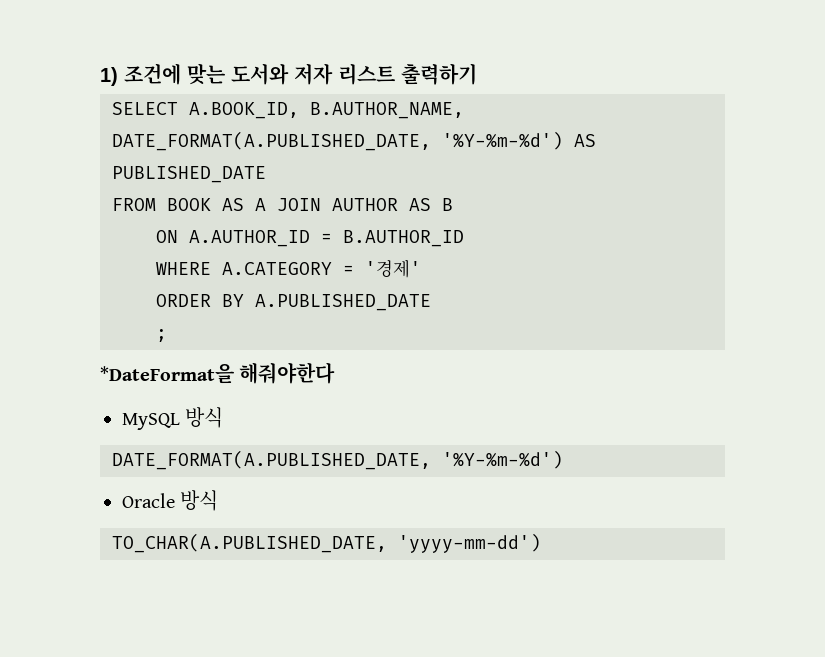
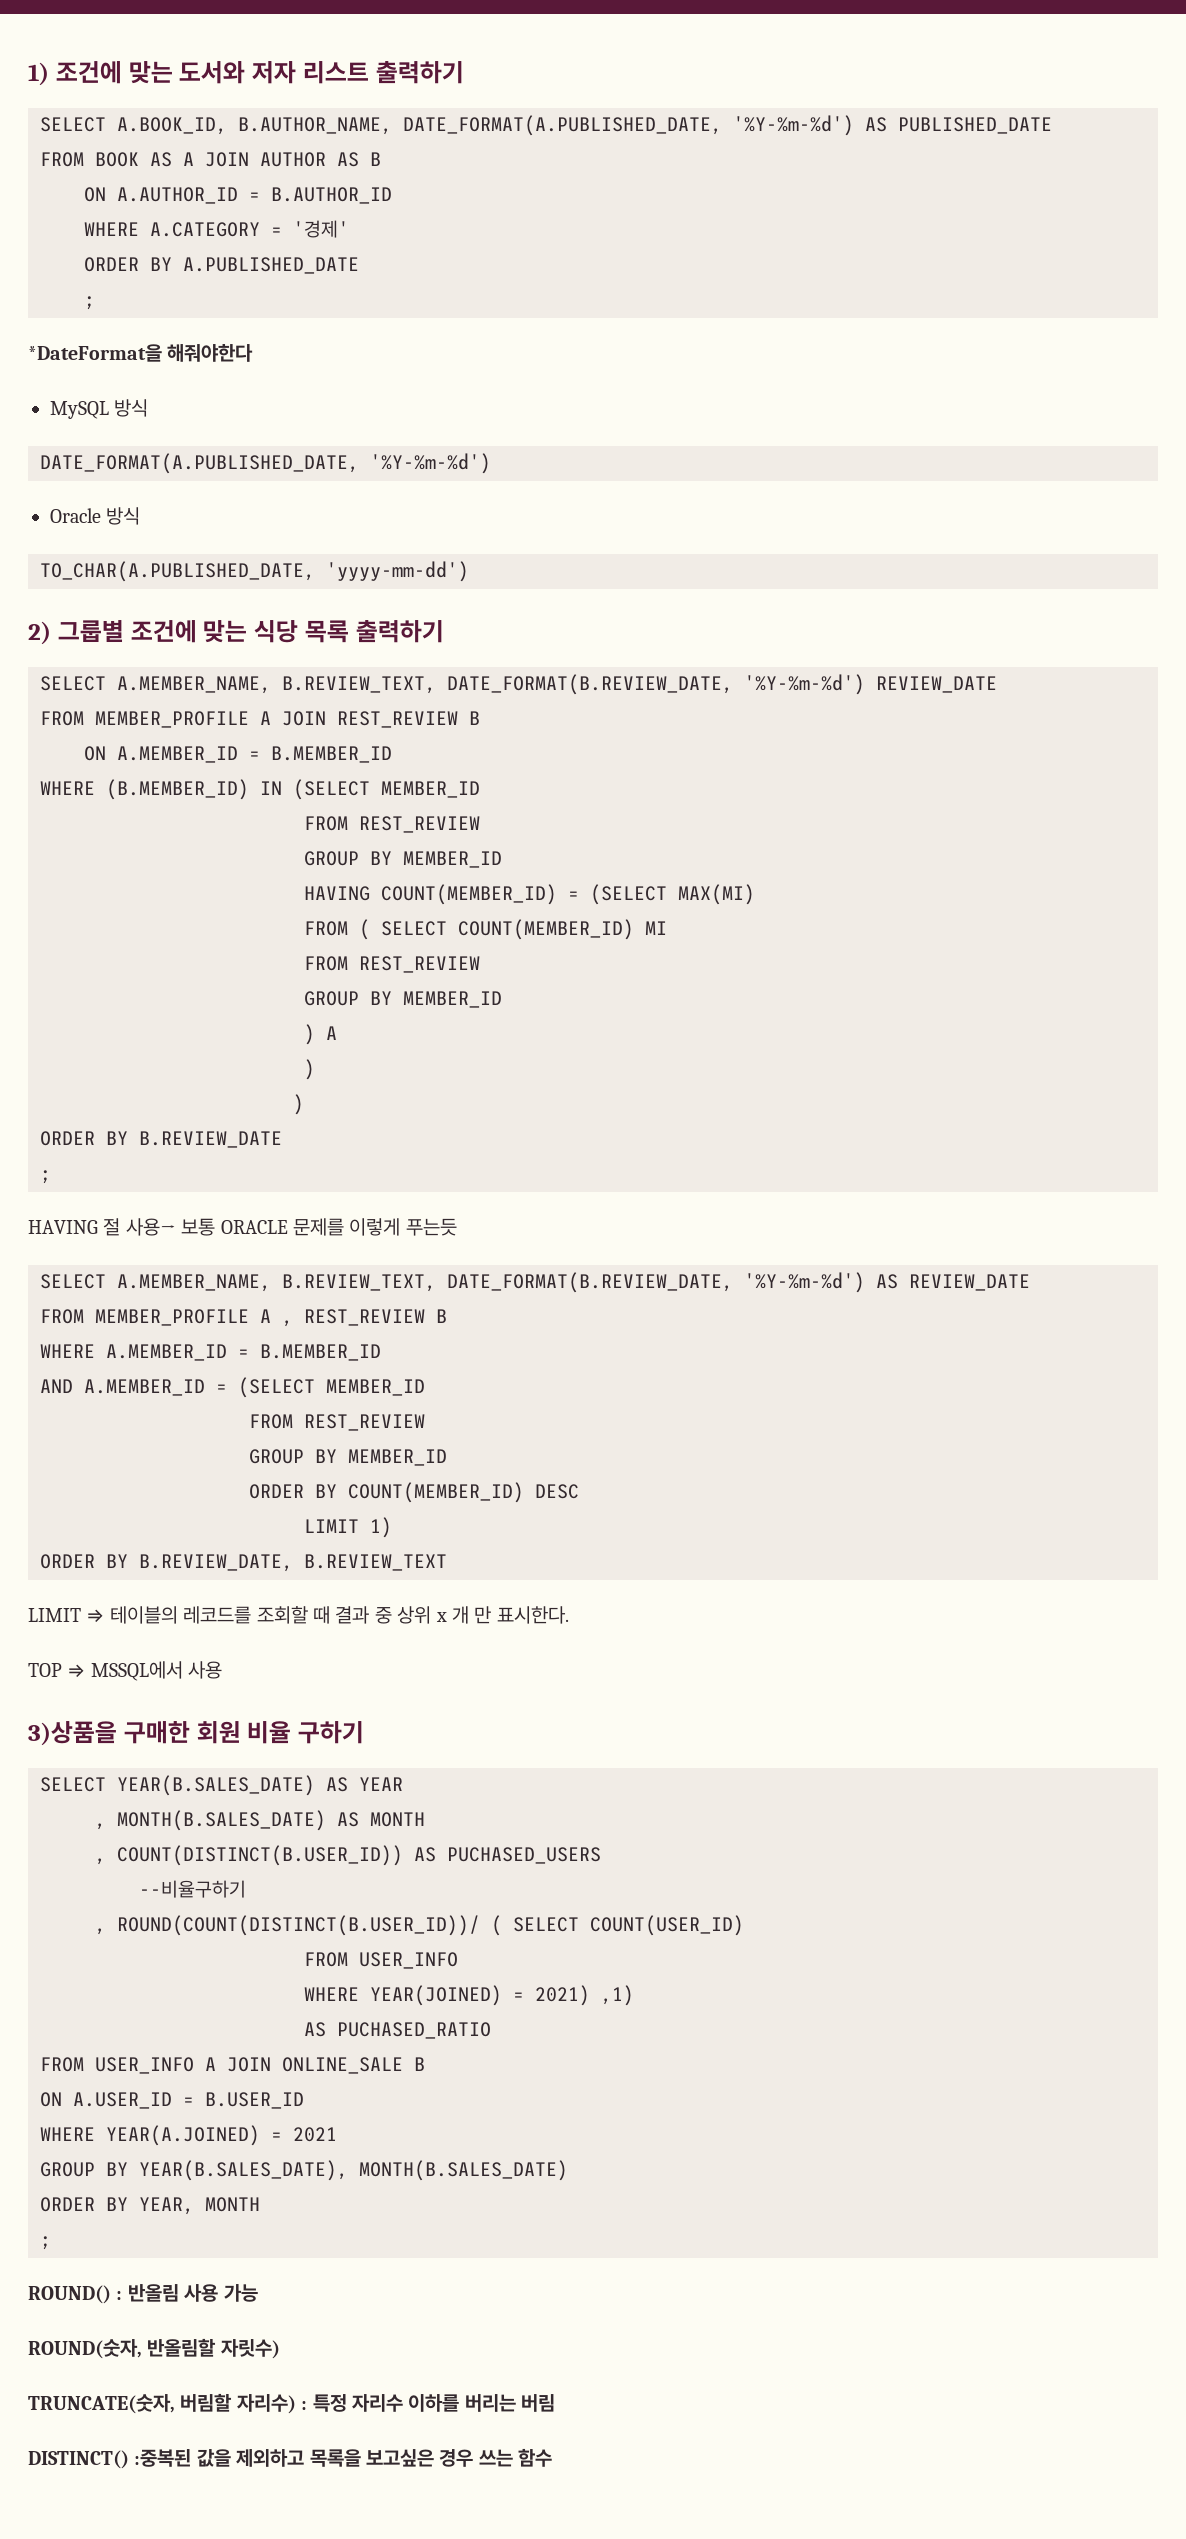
(541, 543) none -> [28,620,444,645] [40,674,997,695] [40,711,480,728] [84,746,392,763] [40,779,480,800] [304,816,480,833] [304,851,502,868] [304,884,755,905] [304,919,667,940] [304,956,480,973] [304,991,502,1008] [304,1024,337,1045] [304,1059,315,1080] [293,1094,304,1115] [40,1131,282,1148] [40,1170,51,1184] [28,1218,457,1236] [40,1272,1030,1293] [40,1309,447,1327] [40,1344,381,1361] [40,1377,425,1398] [249,1414,425,1431] [249,1449,447,1466] [249,1482,579,1503] [304,1517,392,1538] [40,1554,447,1572] [28,1606,569,1624] [28,1661,223,1681] [28,1721,364,1746] [40,1775,403,1796] [95,1810,425,1831] [95,1845,601,1866] [139,1880,246,1898] [95,1915,744,1936] [304,1952,458,1969] [304,1985,634,2006] [304,2022,491,2039] [40,2057,425,2074] [40,2092,304,2109] [40,2125,337,2146] [40,2160,568,2181] [40,2197,260,2215] [40,2236,51,2250] [28,2284,258,2304] [28,2338,280,2359] [28,2393,556,2414] [28,2448,553,2469] // 2) 그룹별 조건에 맞는 식당 목록 출력하기 // SELECT A.MEMBER_NAME, B.REVIEW_TEXT, DATE_FORMAT(B.REVIEW_DATE, '%Y-%m-%d') REVIEW_DATE // FROM MEMBER_PROFILE A JOIN REST_REVIEW B // ON A.MEMBER_ID = B.MEMBER_ID // WHERE (B.MEMBER_ID) IN (SELECT MEMBER_ID // FROM REST_REVIEW // GROUP BY MEMBER_ID // HAVING COUNT(MEMBER_ID) = (SELECT MAX(MI) // FROM ( SELECT COUNT(MEMBER_ID) MI // FROM REST_REVIEW // GROUP BY MEMBER_ID // ) A // ) // ) // ORDER BY B.REVIEW_DATE // ; // HAVING 절 사용→ 보통 ORACLE 문제를 이렇게 푸는듯 // SELECT A.MEMBER_NAME, B.REVIEW_TEXT, DATE_FORMAT(B.REVIEW_DATE, '%Y-%m-%d') AS REVIEW_DATE // FROM MEMBER_PROFILE A , REST_REVIEW B // WHERE A.MEMBER_ID = B.MEMBER_ID // AND A.MEMBER_ID = (SELECT MEMBER_ID // FROM REST_REVIEW // GROUP BY MEMBER_ID // ORDER BY COUNT(MEMBER_ID) DESC // LIMIT 1) // ORDER BY B.REVIEW_DATE, B.REVIEW_TEXT // LIMIT ⇒ 테이블의 레코드를 조회할 때 결과 중 상위 x 개 만 표시한다. // TOP ⇒ MSSQL에서 사용 // 3)상품을 구매한 회원 비율 구하기 // SELECT YEAR(B.SALES_DATE) AS YEAR // , MONTH(B.SALES_DATE) AS MONTH // , COUNT(DISTINCT(B.USER_ID)) AS PUCHASED_USERS // --비율구하기 // , ROUND(COUNT(DISTINCT(B.USER_ID))/ ( SELECT COUNT(USER_ID) // FROM USER_INFO // WHERE YEAR(JOINED) = 2021) ,1) // AS PUCHASED_RATIO // FROM USER_INFO A JOIN ONLINE_SALE B // ON A.USER_ID = B.USER_ID // WHERE YEAR(A.JOINED) = 2021 // GROUP BY YEAR(B.SALES_DATE), MONTH(B.SALES_DATE) // ORDER BY YEAR, MONTH // ; // ROUND() : 반올림 사용 가능 // ROUND(숫자, 반올림할 자릿수) // TRUNCATE(숫자, 버림할 자리수) : 특정 자리수 이하를 버리는 버림 // DISTINCT() :중복된 값을 제외하고 목록을 보고싶은 경우 쓰는 함수

